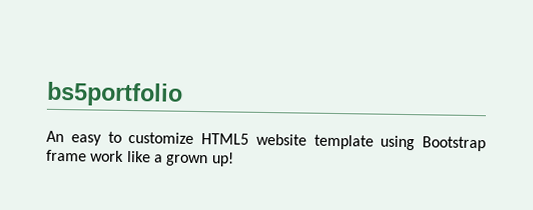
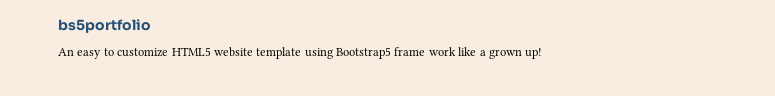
[422,136,486,152] Bootstrap -> [336,47,391,59] Bootstrap5

